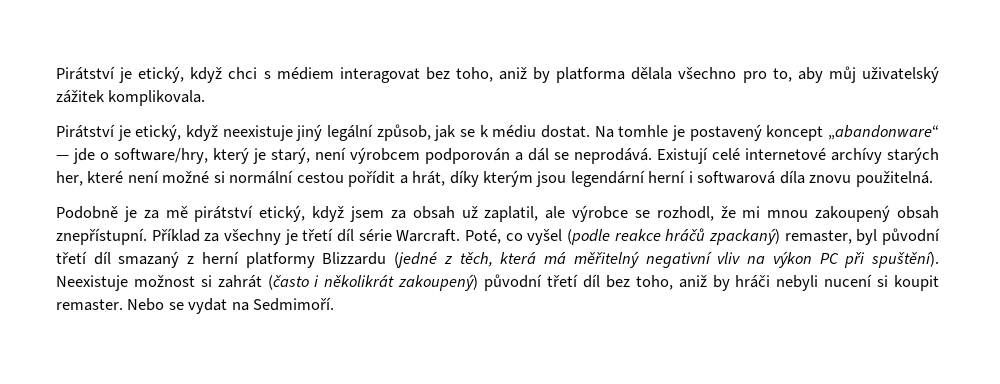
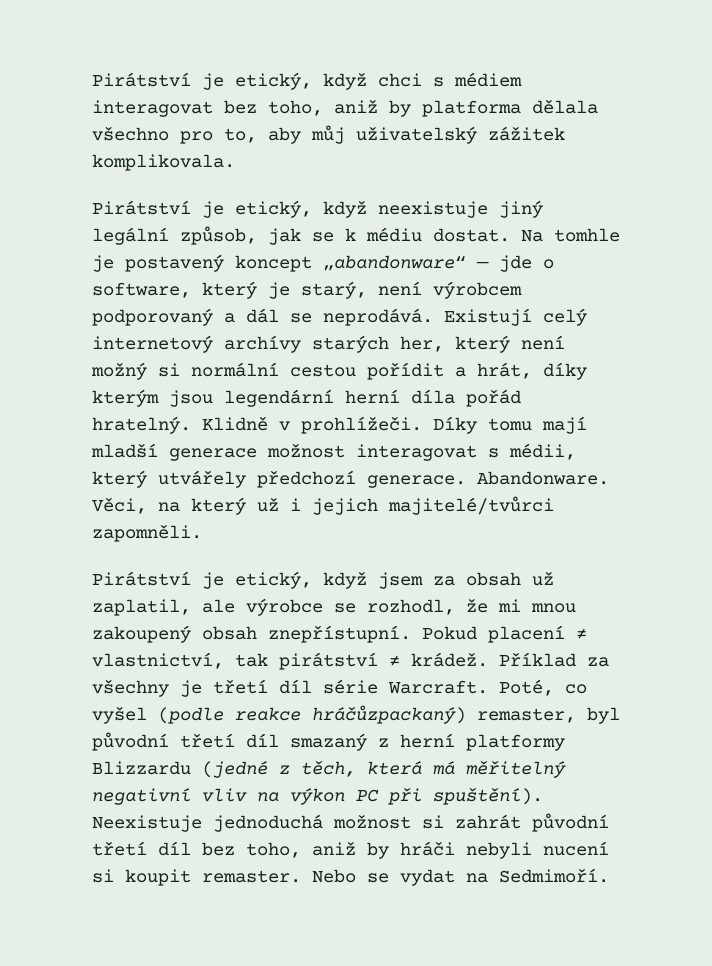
[114,148,208,164] software/hry, -> [92,282,191,298] software,
[425,148,510,164] podporován -> [92,308,213,326] podporovaný
[712,148,826,160] celé internetové -> [543,308,587,326] [92,335,213,353] celý internetový
[87,170,210,183] které není možné -> [455,335,565,353] [91,362,147,380] který není možný
[688,170,933,187] [56,205,254,222] i softwarová díla znovu použitelná. // Podobně je za mě pirátství -> [411,389,521,407] [92,416,587,434] [91,443,576,461] [92,470,609,488] [92,496,554,515] [92,524,202,542] [92,571,224,589] díla pořád hratelný. Klidně v prohlížeči. Díky tomu mají mladší generace možnost interagovat s médii, který utvářely předchozí generace. Abandonware. Věci, na který už i jejich majitelé/tvůrci zapomněli. // Pirátství je
(147, 236) none -> [422,625,587,643] [92,652,488,670] Pokud placení ≠ vlastnictví, tak pirátství ≠ krádež.
[665,228,780,245] hráčů zpackaný) -> [312,705,466,724] hráčůzpackaný)
(128, 283) none -> [213,814,323,832] jednoduchá
[267,274,479,291] (často i několikrát zakoupený) -> (521, 821) none

